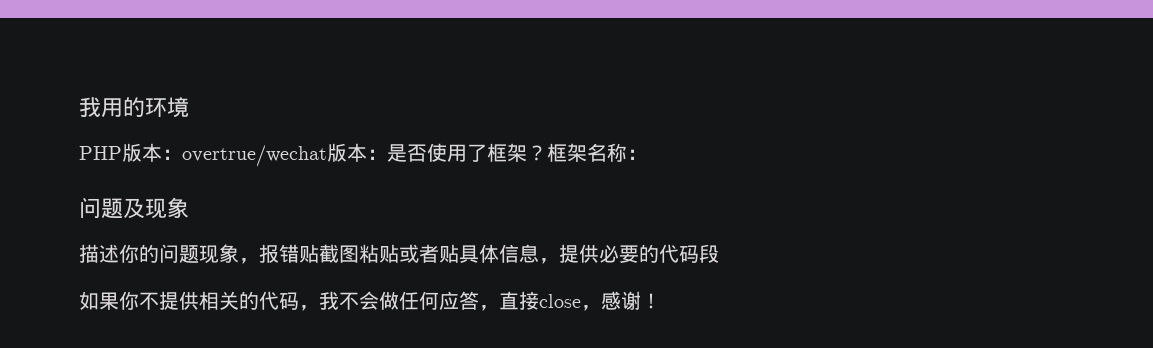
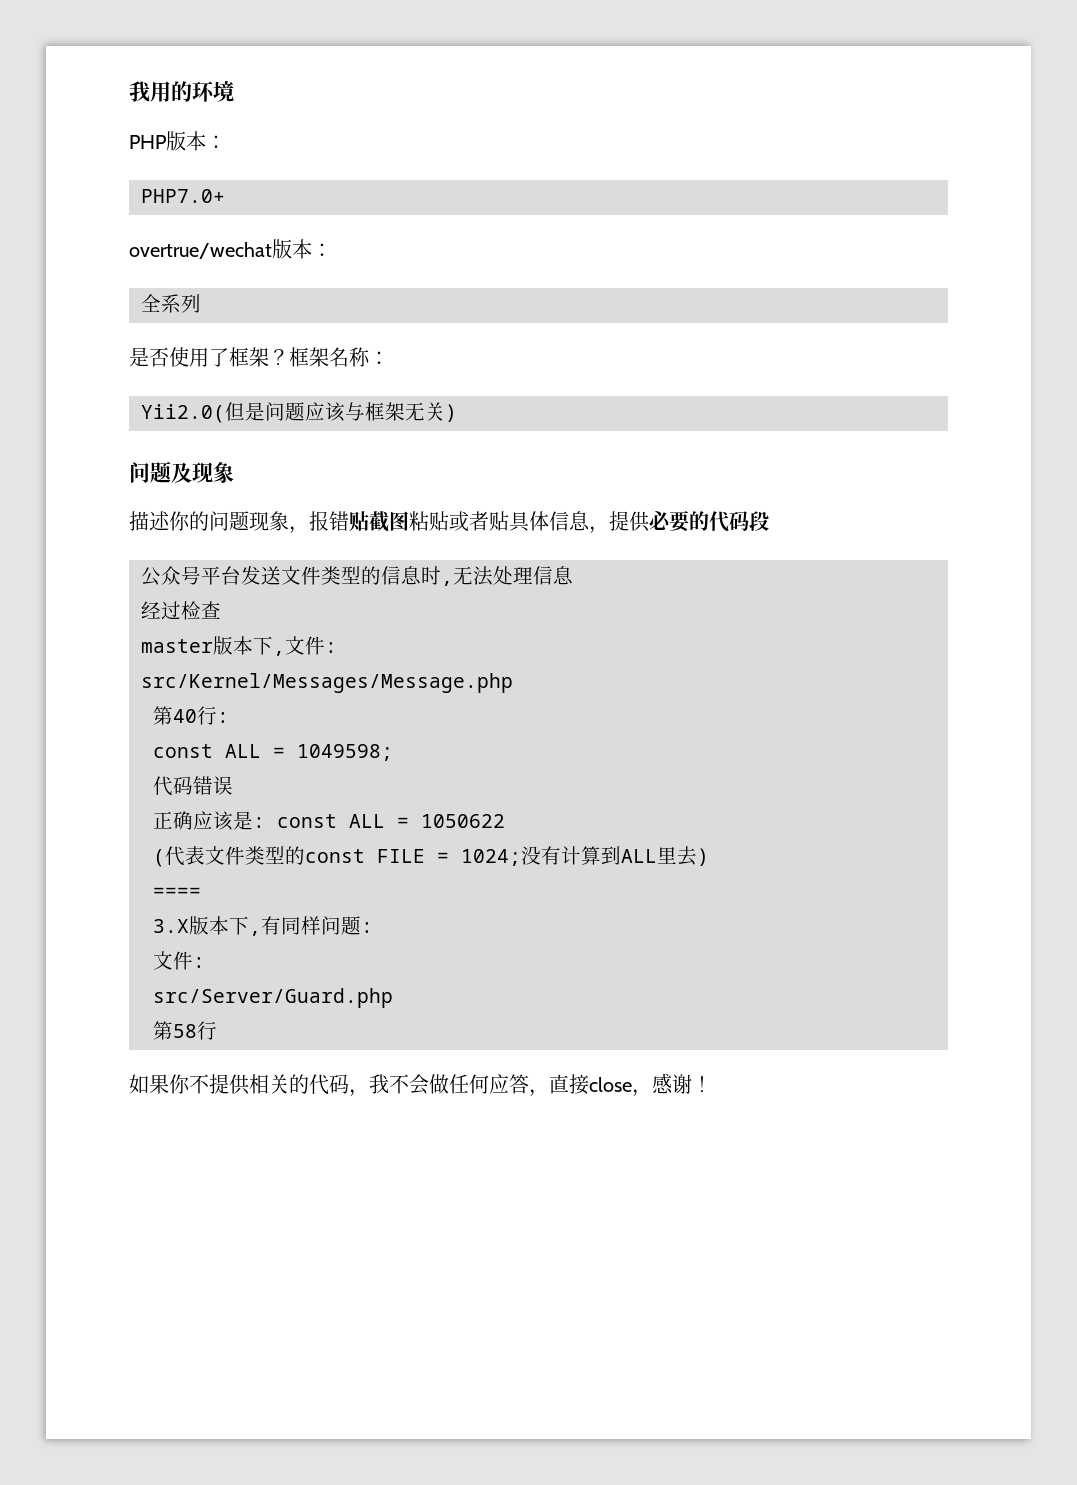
(182, 154) none -> [141,189,225,203] // PHP7.0+ //
(387, 154) none -> [141,294,201,313] // 全系列 //
(647, 154) none -> [141,402,457,423] // Yii2.0(但是问题应该与框架无关)
(719, 253) none -> [141,566,573,586] [141,601,221,620] [141,636,337,656] [141,673,513,693] [153,706,229,725] [153,744,393,761] [153,776,233,796] [153,811,505,831] [153,846,709,867] [153,887,201,898] [153,916,373,936] [153,951,205,970] [153,988,393,1008] [153,1021,217,1040] // 公众号平台发送文件类型的信息时,无法处理信息 // 经过检查 // master版本下,文件: // src/Kernel/Messages/Message.php // 第40行: // const ALL = 1049598; // 代码错误 // 正确应该是: const ALL = 1050622 // (代表文件类型的const FILE = 1024;没有计算到ALL里去) // ==== // 3.X版本下,有同样问题: // 文件: // src/Server/Guard.php // 第58行

